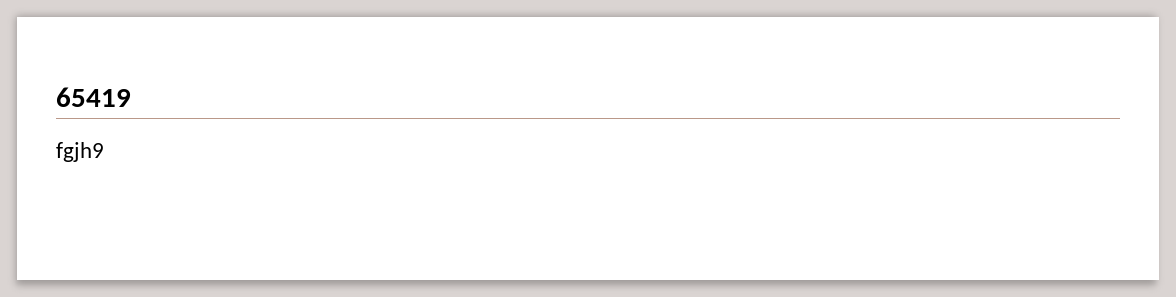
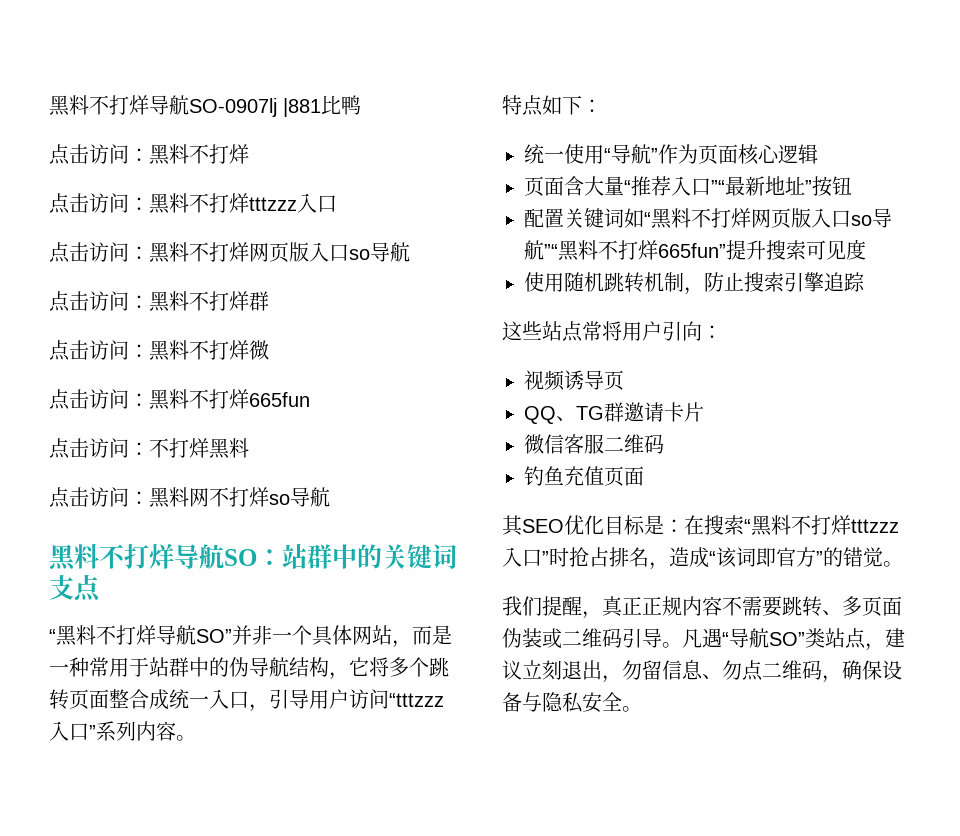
[56,87,131,107] [56,142,104,162] 65419 // fgjh9 -> [49,95,361,117] [49,144,249,165] [49,193,337,214] [49,242,410,263] [49,291,269,312] [49,340,269,361] [49,389,310,410] [49,438,249,459] [49,487,330,508] [49,543,457,571] [49,574,101,602] [49,625,452,648] [49,657,449,680] [49,689,444,712] [49,721,196,741] [502,95,602,116] [524,144,818,165] [524,176,852,197] [524,208,892,229] [524,239,866,261] [524,272,865,295] [502,321,722,342] [524,370,624,391] [524,402,704,424] [524,434,664,454] [524,466,644,486] [502,515,899,536] [502,547,903,570] [502,596,902,619] [502,628,905,651] [502,660,902,683] [502,692,642,713] 黑料不打烊导航SO-0907lj |881比鸭 // 点击访问：黑料不打烊 // 点击访问：黑料不打烊tttzzz入口 // 点击访问：黑料不打烊网页版入口so导航 // 点击访问：黑料不打烊群 // 点击访问：黑料不打烊微 // 点击访问：黑料不打烊665fun // 点击访问：不打烊黑料 // 点击访问：黑料网不打烊so导航 // 黑料不打烊导航SO：站群中的关键词支点 // “黑料不打烊导航SO”并非一个具体网站，而是一种常用于站群中的伪导航结构，它将多个跳转页面整合成统一入口，引导用户访问“tttzzz入口”系列内容。 // 特点如下： // 统一使用“导航”作为页面核心逻辑 // 页面含大量“推荐入口”“最新地址”按钮 // 配置关键词如“黑料不打烊网页版入口so导航”“黑料不打烊665fun”提升搜索可见度 // 使用随机跳转机制，防止搜索引擎追踪 // 这些站点常将用户引向： // 视频诱导页 // QQ、TG群邀请卡片 // 微信客服二维码 // 钓鱼充值页面 // 其SEO优化目标是：在搜索“黑料不打烊tttzzz入口”时抢占排名，造成“该词即官方”的错觉。 // 我们提醒，真正正规内容不需要跳转、多页面伪装或二维码引导。凡遇“导航SO”类站点，建议立刻退出，勿留信息、勿点二维码，确保设备与隐私安全。

